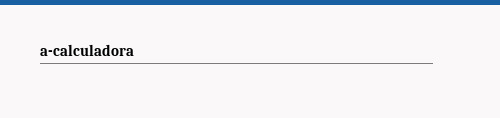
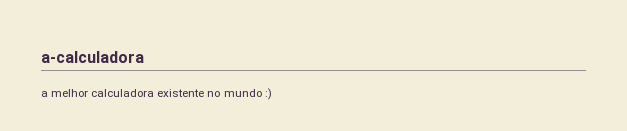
(134, 50) none -> [41,88,272,100] // a melhor calculadora existente no mundo :)

